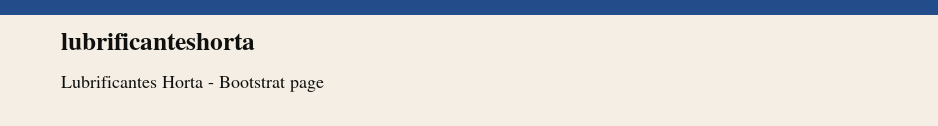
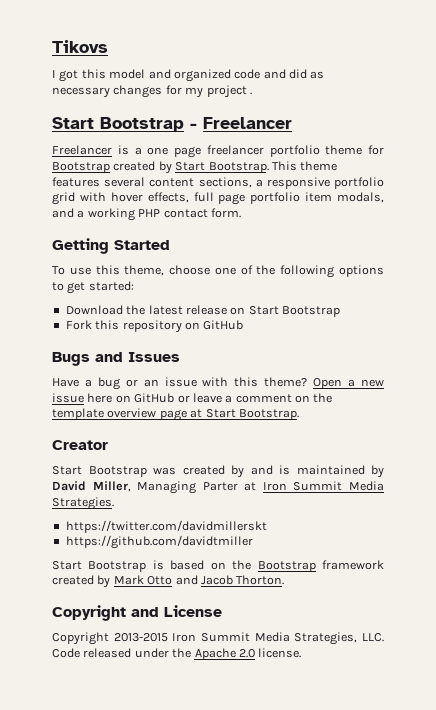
[61,33,255,50] [61,76,324,92] lubrificanteshorta // Lubrificantes Horta - Bootstrat page -> [52,40,108,53] [52,69,325,82] [52,85,252,98] [52,117,292,132] [52,145,384,158] [52,161,338,174] [52,177,384,189] [52,192,384,205] [52,208,241,221] [52,238,170,254] [52,265,384,278] [52,281,134,294] [65,305,340,317] [65,320,244,333] [52,352,180,366] [52,377,385,390] [52,393,333,403] [52,408,299,421] [52,440,108,450] [52,465,384,478] [52,481,384,494] [52,497,114,510] [65,520,267,533] [65,535,253,549] [52,560,384,572] [52,575,285,588] [52,605,222,621] [52,632,384,645] [52,648,302,660] Tikovs // I got this model and organized code and did as necessary changes for my project . // Start Bootstrap - Freelancer // Freelancer is a one page freelancer portfolio theme for Bootstrap created by Start Bootstrap. This theme features several content sections, a responsive portfolio grid with hover effects, full page portfolio item modals, and a working PHP contact form. // Getting Started // To use this theme, choose one of the following options to get started: // Download the latest release on Start Bootstrap // Fork this repository on GitHub // Bugs and Issues // Have a bug or an issue with this theme? Open a new issue here on GitHub or leave a comment on the template overview page at Start Bootstrap. // Creator // Start Bootstrap was created by and is maintained by David Miller, Managing Parter at Iron Summit Media Strategies. // https://twitter.com/davidmillerskt // https://github.com/davidtmiller // Start Bootstrap is based on the Bootstrap framework created by Mark Otto and Jacob Thorton. // Copyright and License // Copyright 2013-2015 Iron Summit Media Strategies, LLC. Code released under the Apache 2.0 license.

